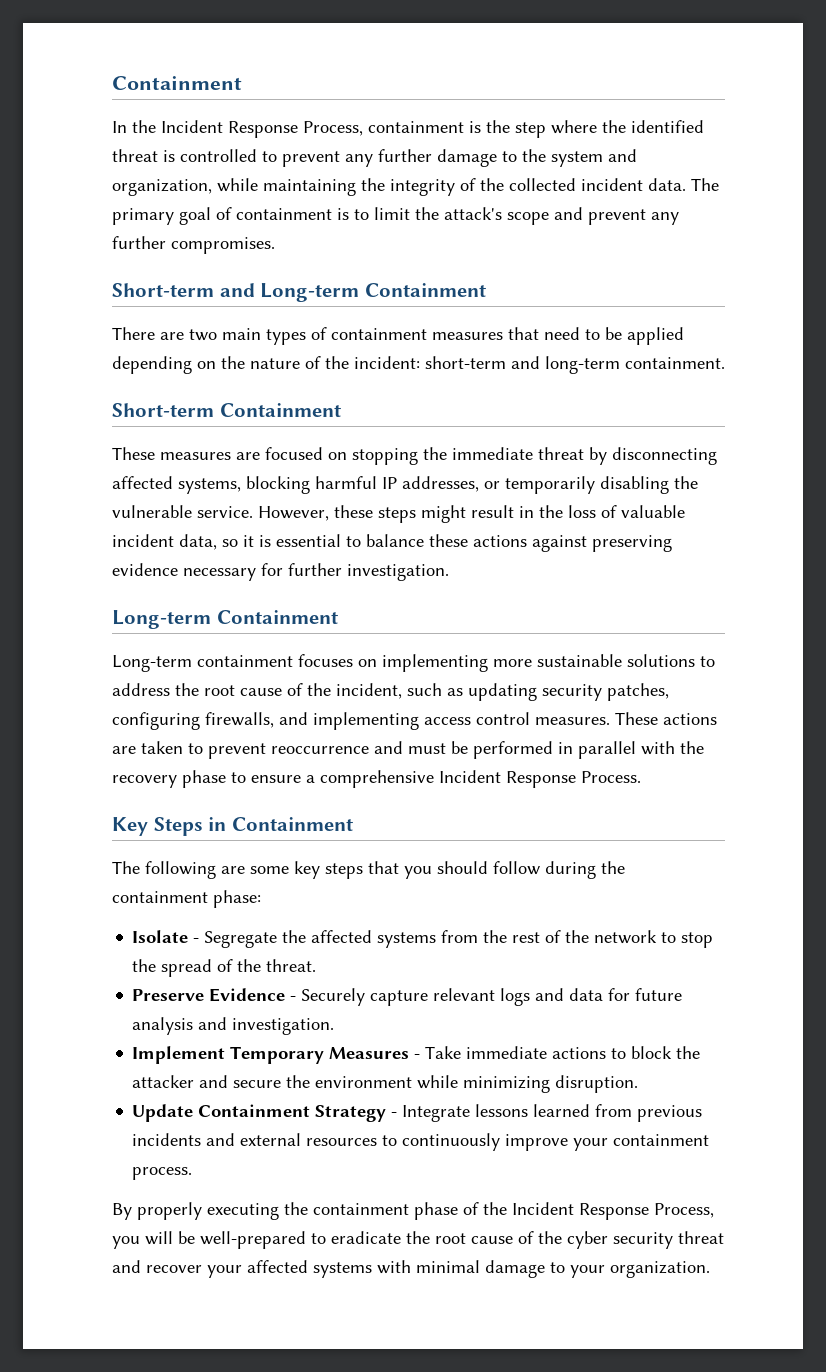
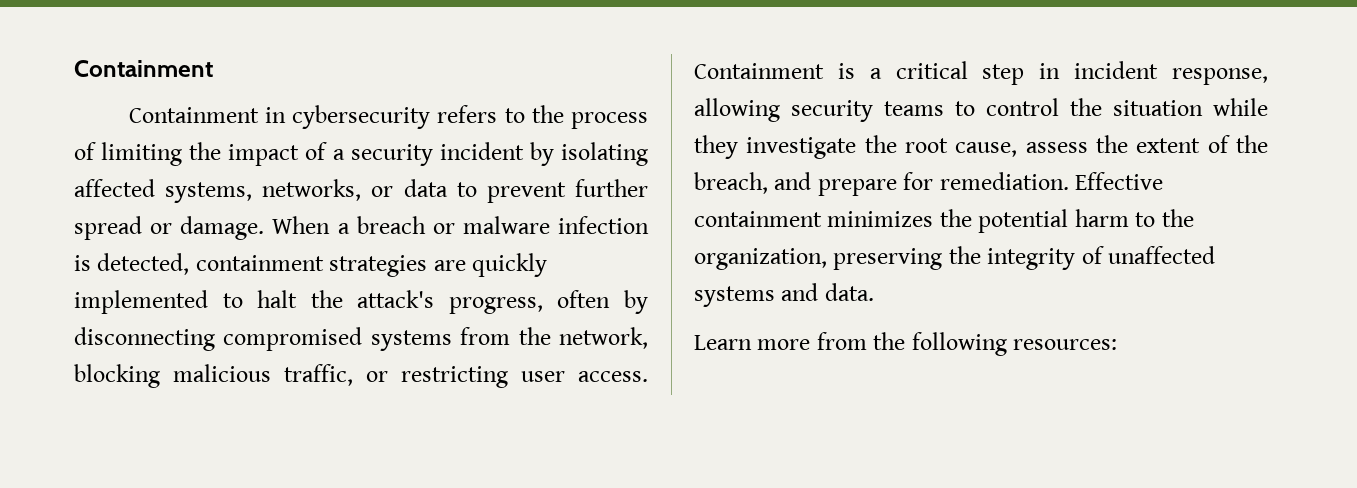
[112,76,242,90] [112,120,704,138] [112,149,637,167] [112,178,719,196] [112,207,679,225] [112,236,275,254] [112,283,486,302] [112,327,684,345] [112,356,725,374] [112,403,341,417] [112,447,717,465] [112,476,698,494] [112,505,685,523] [112,534,672,552] [112,563,449,581] [112,610,338,629] [112,654,715,672] [112,683,669,701] [112,712,717,730] [112,741,704,759] [112,770,641,788] [112,817,353,836] [112,861,625,879] [112,890,261,908] [132,930,714,948] [132,959,317,977] [132,988,683,1006] [132,1017,335,1035] [132,1046,701,1064] [132,1075,639,1093] [132,1104,703,1122] [132,1133,710,1151] [132,1167,193,1180] [112,1202,714,1220] [112,1231,724,1249] [112,1260,710,1278] Containment // In the Incident Response Process, containment is the step where the identified threat is controlled to prevent any further damage to the system and organization, while maintaining the integrity of the collected incident data. The primary goal of containment is to limit the attack's scope and prevent any further compromises. // Short-term and Long-term Containment // There are two main types of containment measures that need to be applied depending on the nature of the incident: short-term and long-term containment. // Short-term Containment // These measures are focused on stopping the immediate threat by disconnecting affected systems, blocking harmful IP addresses, or temporarily disabling the vulnerable service. However, these steps might result in the loss of valuable incident data, so it is essential to balance these actions against preserving evidence necessary for further investigation. // Long-term Containment // Long-term containment focuses on implementing more sustainable solutions to address the root cause of the incident, such as updating security patches, configuring firewalls, and implementing access control measures. These actions are taken to prevent reoccurrence and must be performed in parallel with the recovery phase to ensure a comprehensive Incident Response Process. // Key Steps in Containment // The following are some key steps that you should follow during the containment phase: // Isolate - Segregate the affected systems from the rest of the network to stop the spread of the threat. // Preserve Evidence - Securely capture relevant logs and data for future analysis and investigation. // Implement Temporary Measures - Take immediate actions to block the attacker and secure the environment while minimizing disruption. // Update Containment Strategy - Integrate lessons learned from previous incidents and external resources to continuously improve your containment process. // By properly executing the containment phase of the Incident Response Process, you will be well-prepared to eradicate the root cause of the cyber security threat and recover your affected systems with minimal damage to your organization. -> [74,60,213,77] [128,105,648,129] [74,142,648,166] [74,179,649,203] [74,216,649,240] [74,253,548,277] [74,290,648,314] [74,327,648,351] [74,364,648,388] [694,61,1268,85] [694,98,1268,122] [694,135,1268,159] [694,172,1164,196] [694,209,1194,233] [694,246,1216,270] [694,283,874,307] [694,332,1118,356] Containment // Containment in cybersecurity refers to the process of limiting the impact of a security incident by isolating affected systems, networks, or data to prevent further spread or damage. When a breach or malware infection is detected, containment strategies are quickly implemented to halt the attack's progress, often by disconnecting compromised systems from the network, blocking malicious traffic, or restricting user access. Containment is a critical step in incident response, allowing security teams to control the situation while they investigate the root cause, assess the extent of the breach, and prepare for remediation. Effective containment minimizes the potential harm to the organization, preserving the integrity of unaffected systems and data. // Learn more from the following resources:

